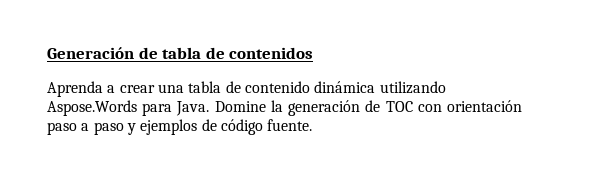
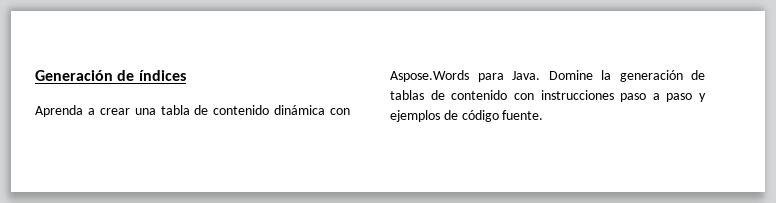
[162,47,314,59] tabla de contenidos -> [138,70,186,81] índices
[379,81,446,94] utilizando -> [330,108,350,115] con
[385,100,522,112] TOC con orientación -> [390,90,614,100] tablas de contenido con instrucciones

